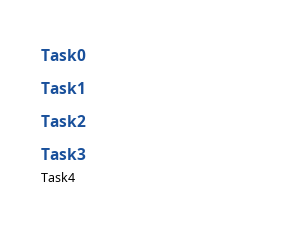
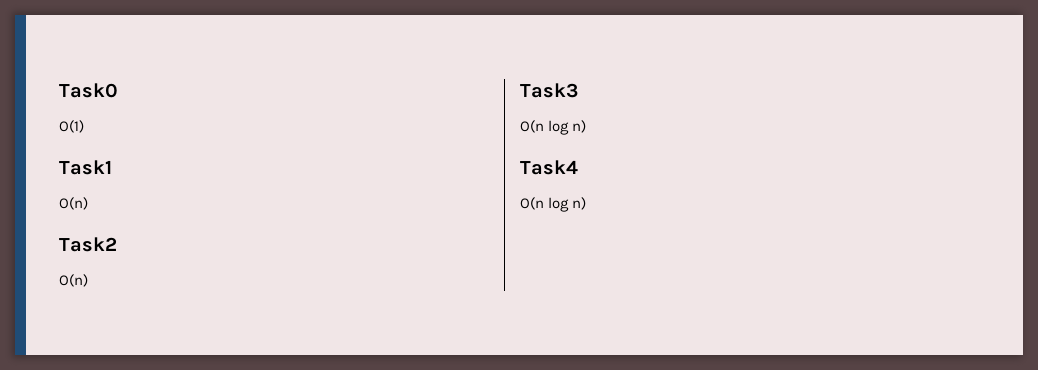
(86, 55) none -> [59,120,84,133] // O(1)
(86, 88) none -> [59,197,88,210] // O(n)
(86, 121) none -> [59,274,88,287] // O(n)
[41,172,75,182] Task4 -> [520,120,587,135] [520,160,578,175] [520,197,587,212] O(n log n) // Task4 // O(n log n)

